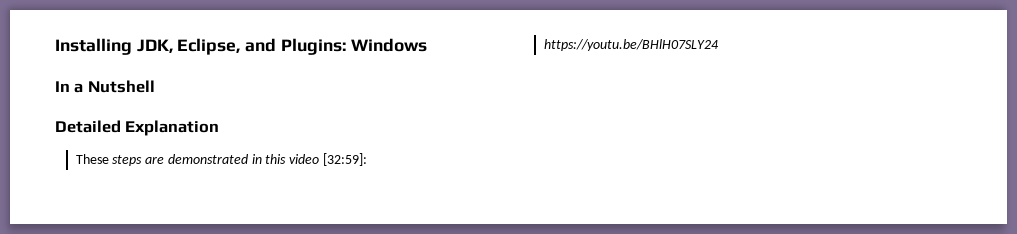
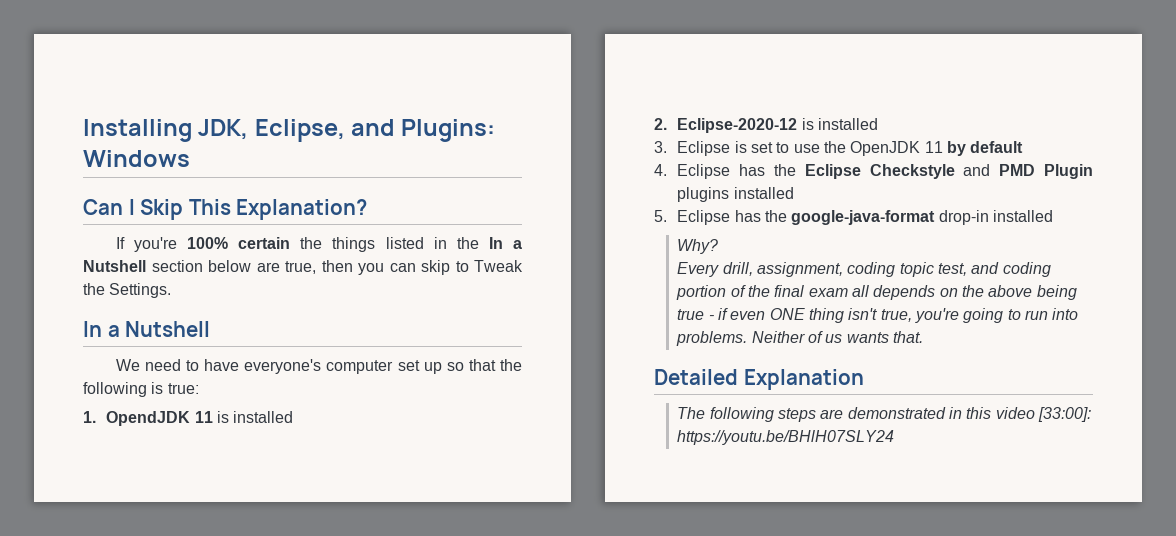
[55,80,155,93] In a Nutshell -> [83,199,368,220] [115,237,523,252] [83,260,523,275] [83,283,172,298] [83,321,211,337] [115,359,523,374] [83,382,199,397] [83,411,294,426] [654,118,878,133] [654,141,1024,156] [654,164,1093,179] [677,187,794,202] [654,210,1053,225] [677,239,719,254] [677,262,1051,277] [676,285,1077,300] [677,308,1079,323] [676,331,923,346] Can I Skip This Explanation? // If you're 100% certain the things listed in the In a Nutshell section below are true, then you can skip to Tweak the Settings. // In a Nutshell // We need to have everyone's computer set up so that the following is true: // 1. OpendJDK 11 is installed // 2. Eclipse-2020-12 is installed // 3. Eclipse is set to use the OpenJDK 11 by default // 4. Eclipse has the Eclipse Checkstyle and PMD Plugin plugins installed // 5. Eclipse has the google-java-format drop-in installed // Why? // Every drill, assignment, coding topic test, and coding portion of the final exam all depends on the above being true - if even ONE thing isn't true, you're going to run into problems. Neither of us wants that.
[75,154,109,164] These -> [677,407,774,422] The following
[323,153,368,166] [32:59]: -> [1037,407,1091,422] [33:00]:

